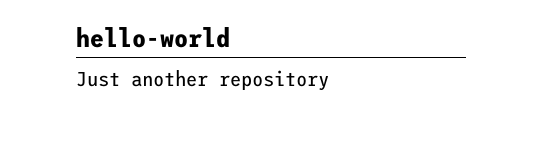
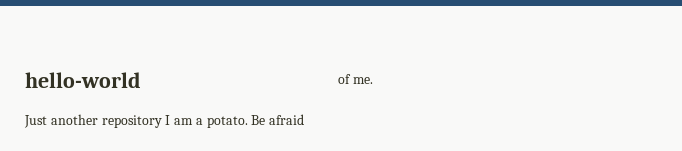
(329, 80) none -> [165,114,305,128] [338,74,373,84] I am a potato. Be afraid of me.

